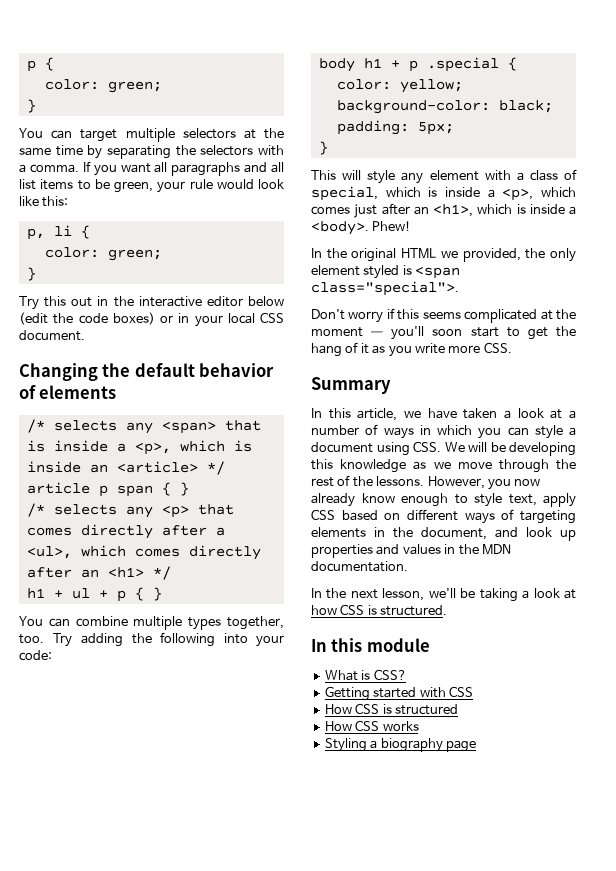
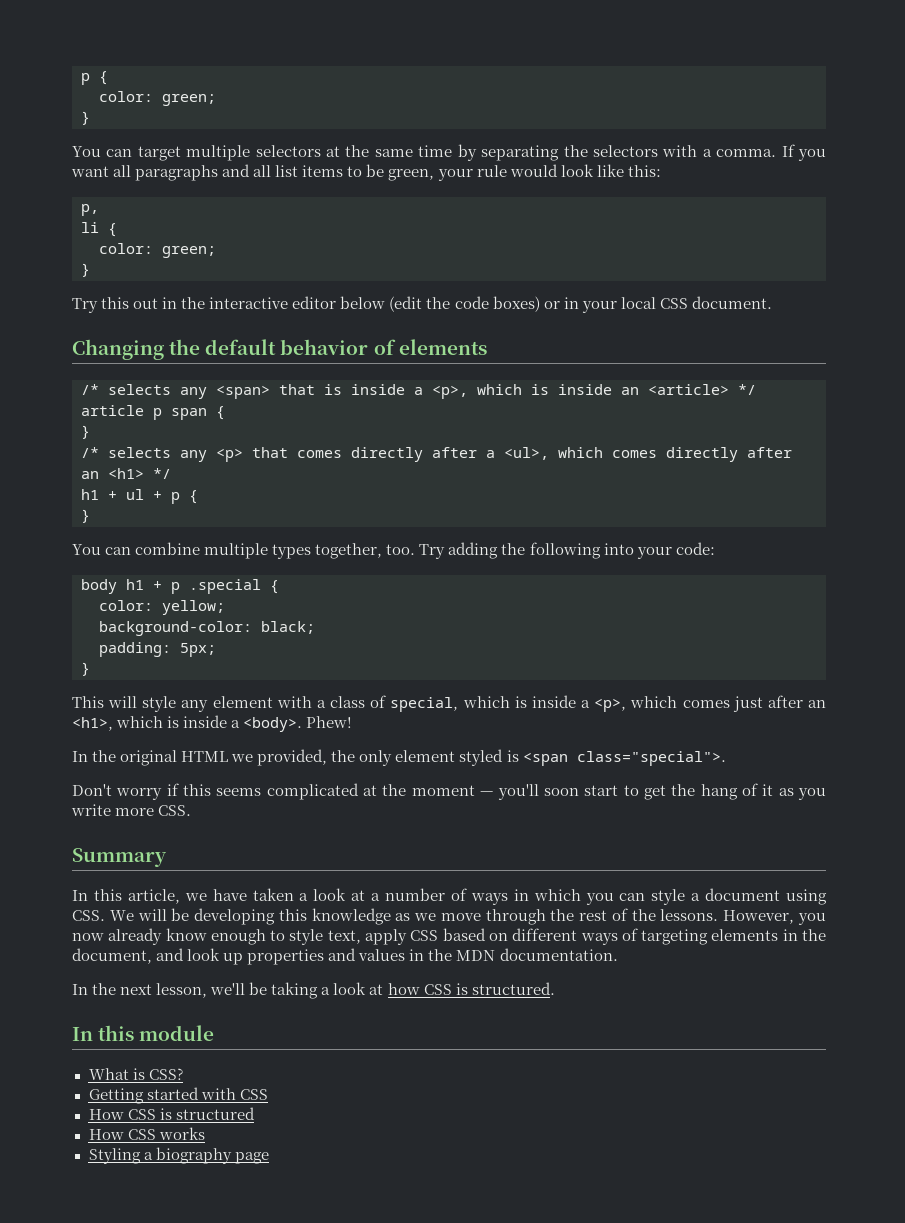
(45, 234) none -> (99, 210) //
(171, 489) none -> (225, 413) //
(144, 594) none -> (198, 497) //

